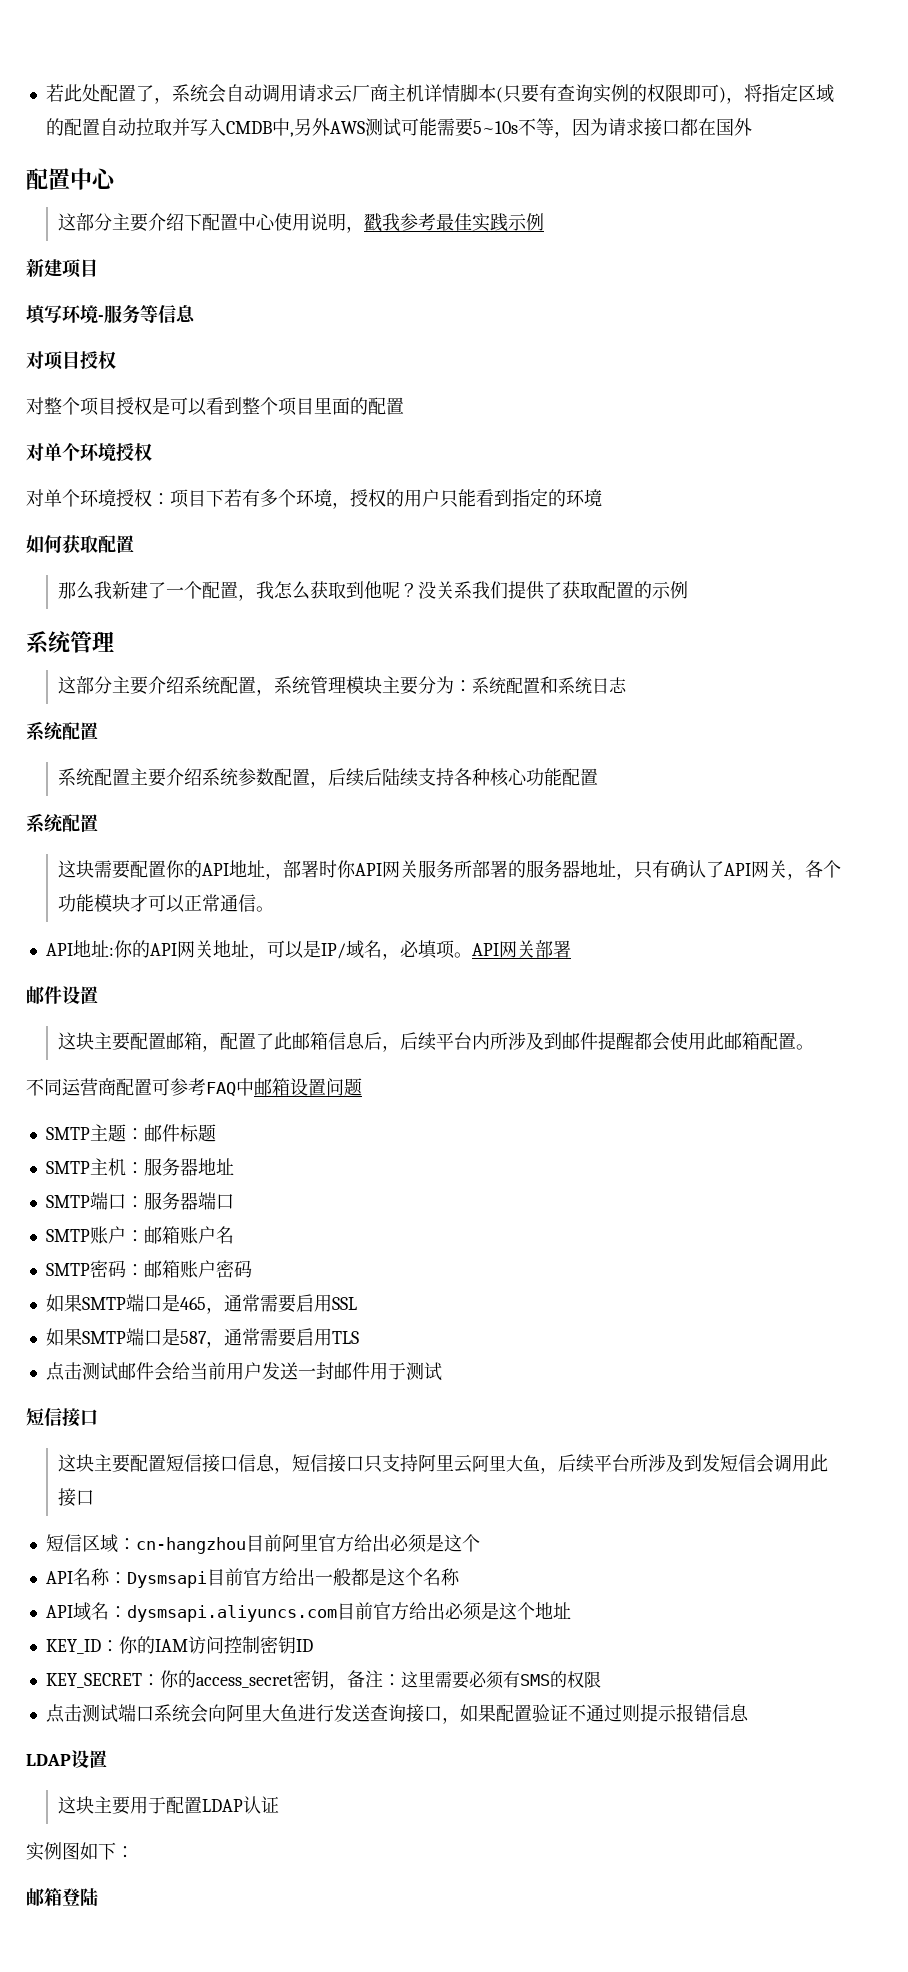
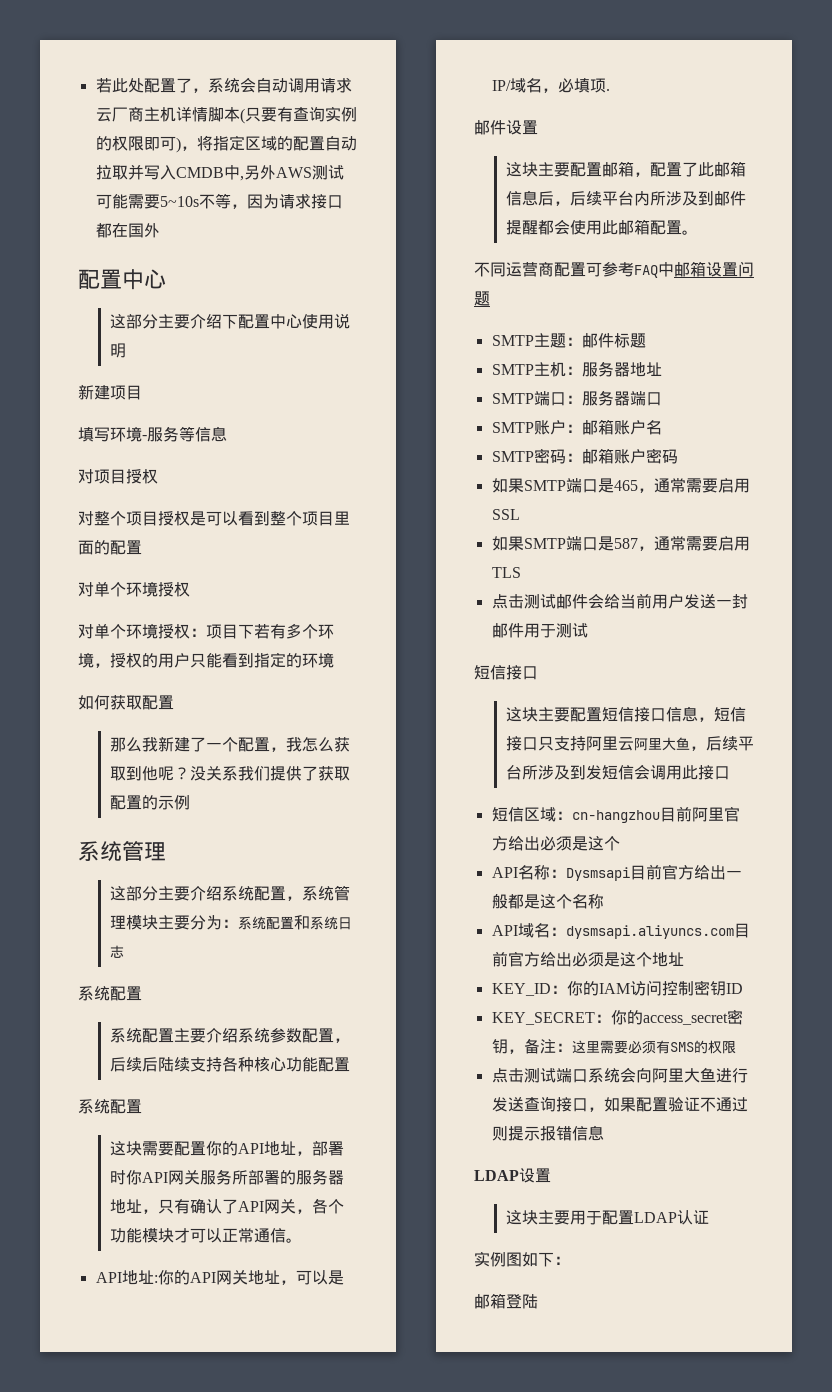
[346,213,545,233] ，戳我参考最佳实践示例 -> (126, 350) none
[453,940,571,958] 。API网关部署 -> [605,89,610,91] .

